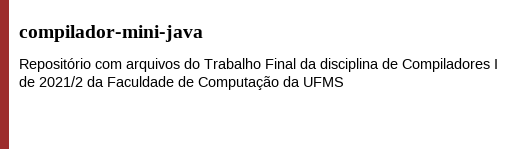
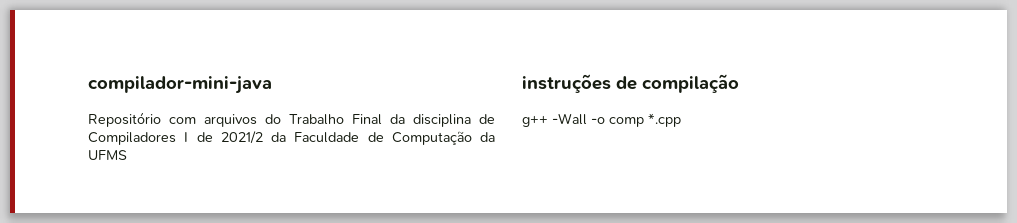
(344, 82) none -> [522,74,739,93] [522,113,681,127] // instruções de compilação // g++ -Wall -o comp *.cpp

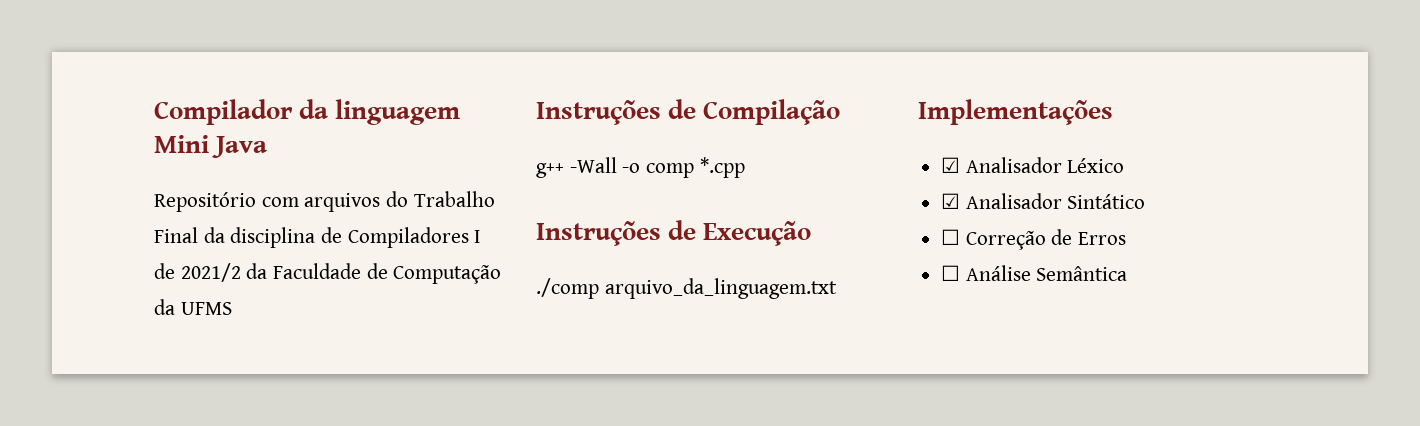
[88,76,272,94] compilador-mini-java -> [154,99,461,125] [154,135,268,158] Compilador da linguagem Mini Java
[522,74,739,93] instruções de compilação -> [536,99,841,125] Instruções de Compilação
(681, 120) none -> [536,220,812,246] [536,278,837,299] [918,99,1113,125] [941,157,1125,173] [941,193,1146,209] [941,229,1127,250] [941,265,1128,281] // Instruções de Execução // ./comp arquivo_da_linguagem.txt // Implementações // ☑ Analisador Léxico // ☑ Analisador Sintático // ☐ Correção de Erros // ☐ Análise Semântica

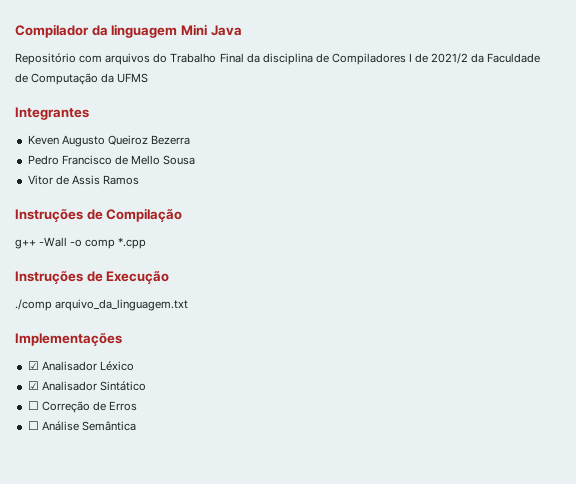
(232, 308) none -> [15,107,89,120] [27,135,190,147] [27,155,196,165] [27,175,139,185] // Integrantes // Keven Augusto Queiroz Bezerra // Pedro Francisco de Mello Sousa // Vitor de Assis Ramos

